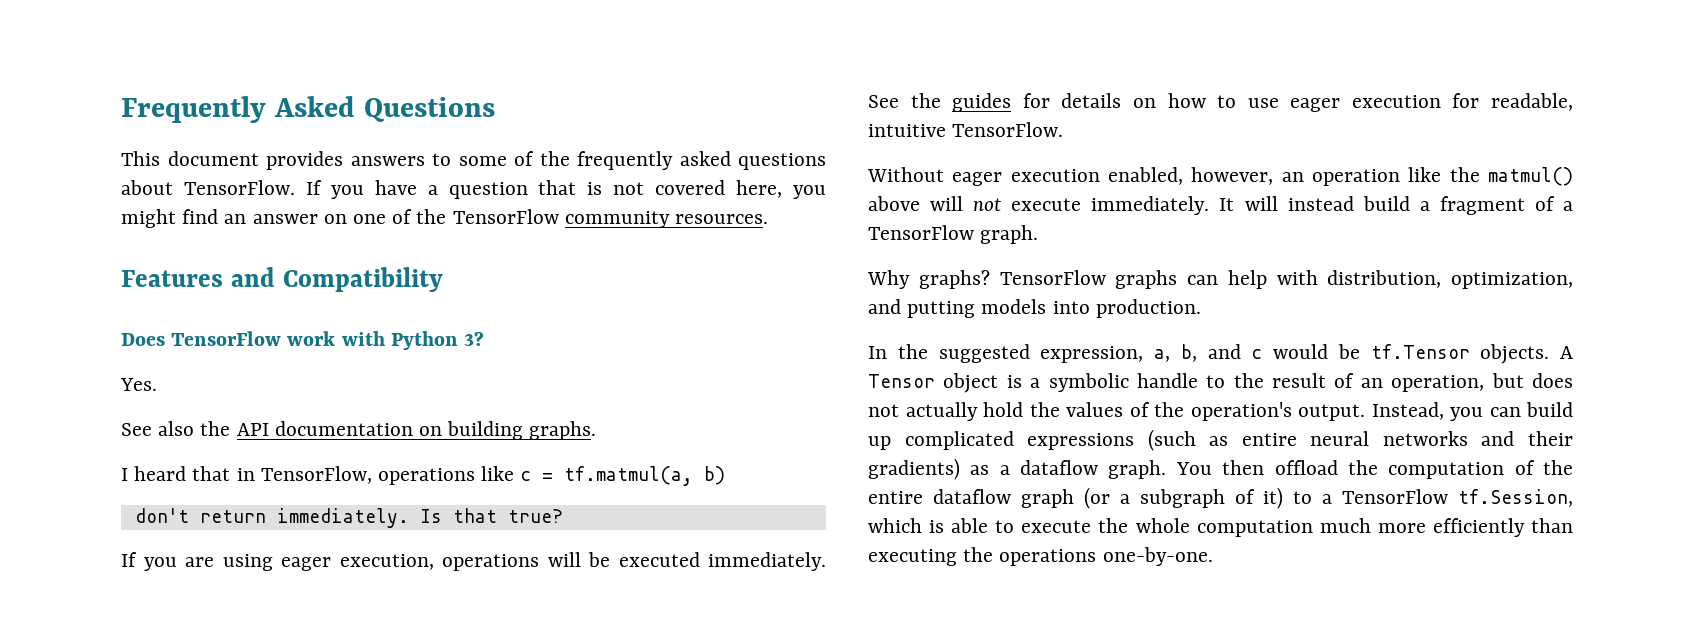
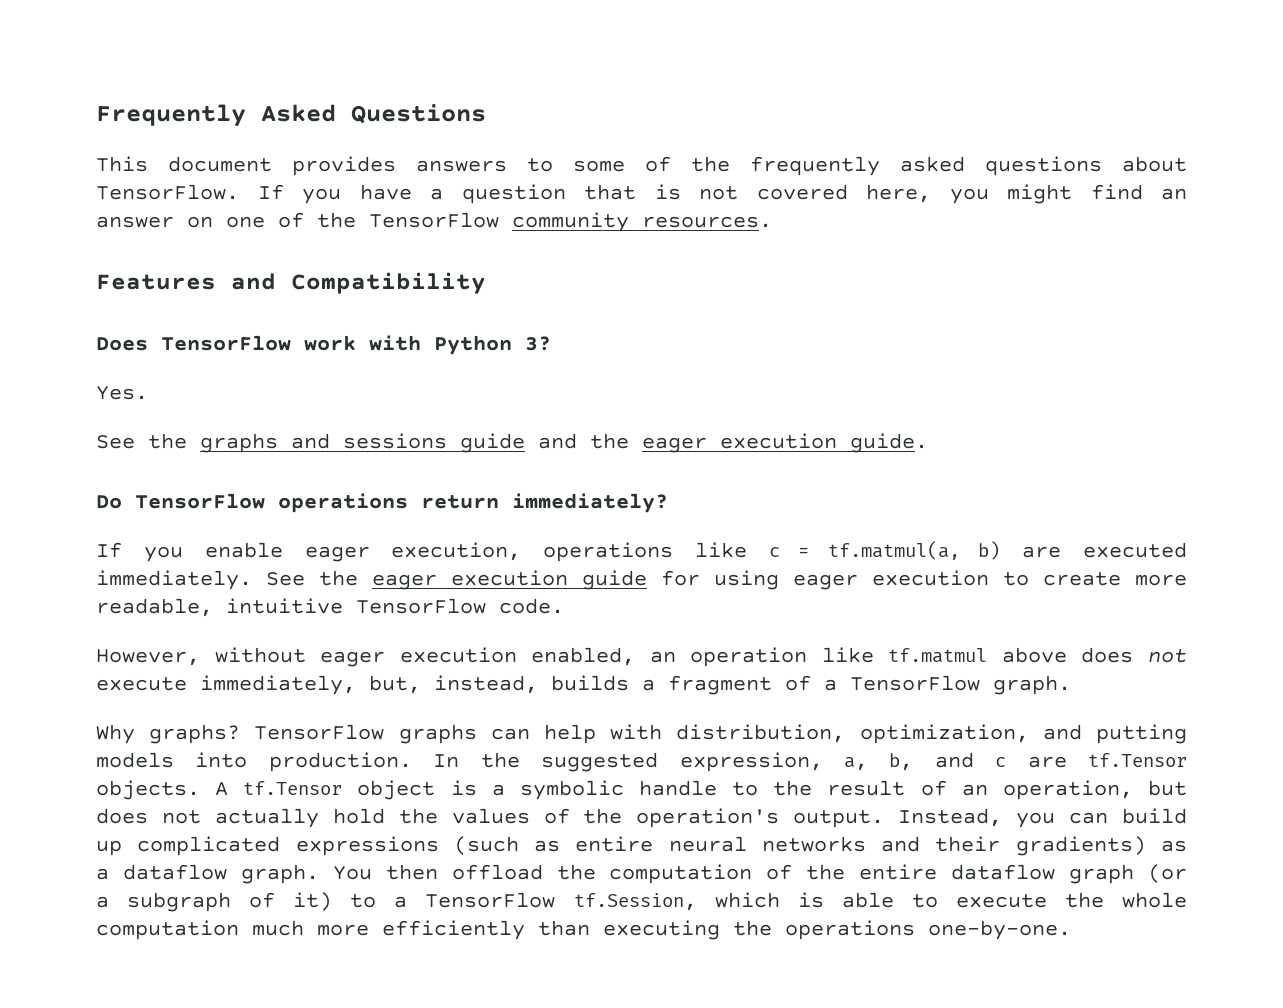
[158,421,597,440] [121,466,372,484] also the API documentation on building graphs. // I heard that in TensorFlow, -> [148,433,928,453] [96,493,668,513] [96,542,522,562] the graphs and sessions guide and the eager execution guide. // Do TensorFlow operations return immediately? // If you enable eager execution,
[134,508,563,528] [121,552,826,571] [868,93,1573,112] [868,122,1064,137] [867,167,944,182] // don't return immediately. Is that true? // If you are using eager execution, operations will be executed immediately. See the guides for details on how to use eager execution for readable, intuitive TensorFlow. // Without -> [1022,542,1187,558] [96,570,1187,590] [96,598,564,617] [96,647,306,666] are executed immediately. See the eager execution guide for using eager execution to create more readable, intuitive TensorFlow code. // However, without
[1191,167,1274,185] however, -> (636, 656) none
[1449,167,1573,186] [868,196,1410,215] the matmul() above will not execute immediately. It will instead build -> [888,647,1187,663] [96,675,629,695] tf.matmul above does not execute immediately, but, instead, builds
(1201, 308) // -> (412, 762) none
[1273,344,1360,359] would be -> [1027,756,1067,768] are
[868,374,935,388] Tensor -> [243,781,343,795] tf.Tensor

